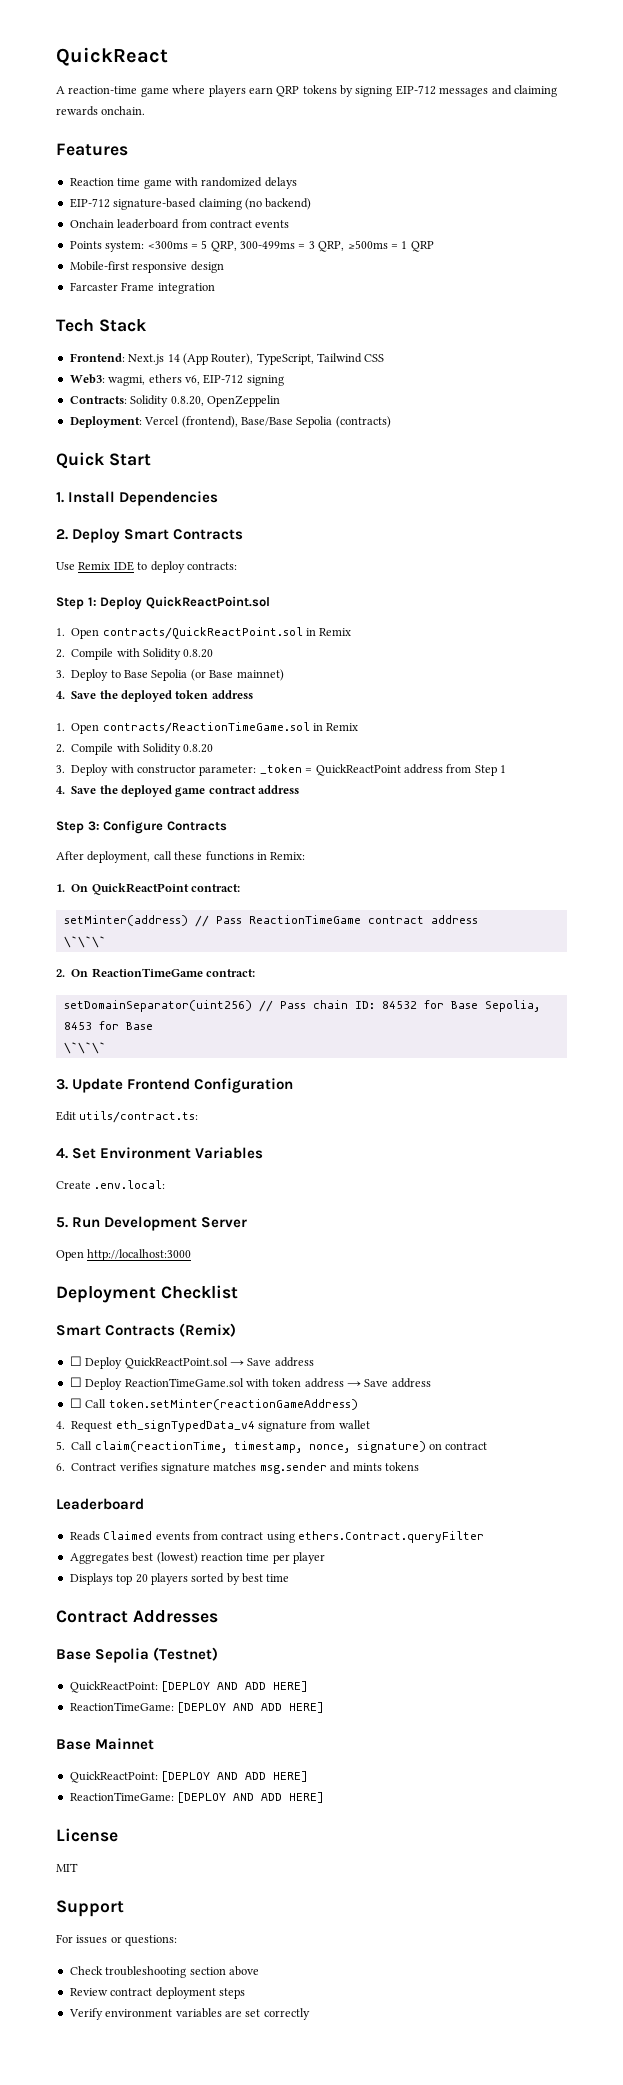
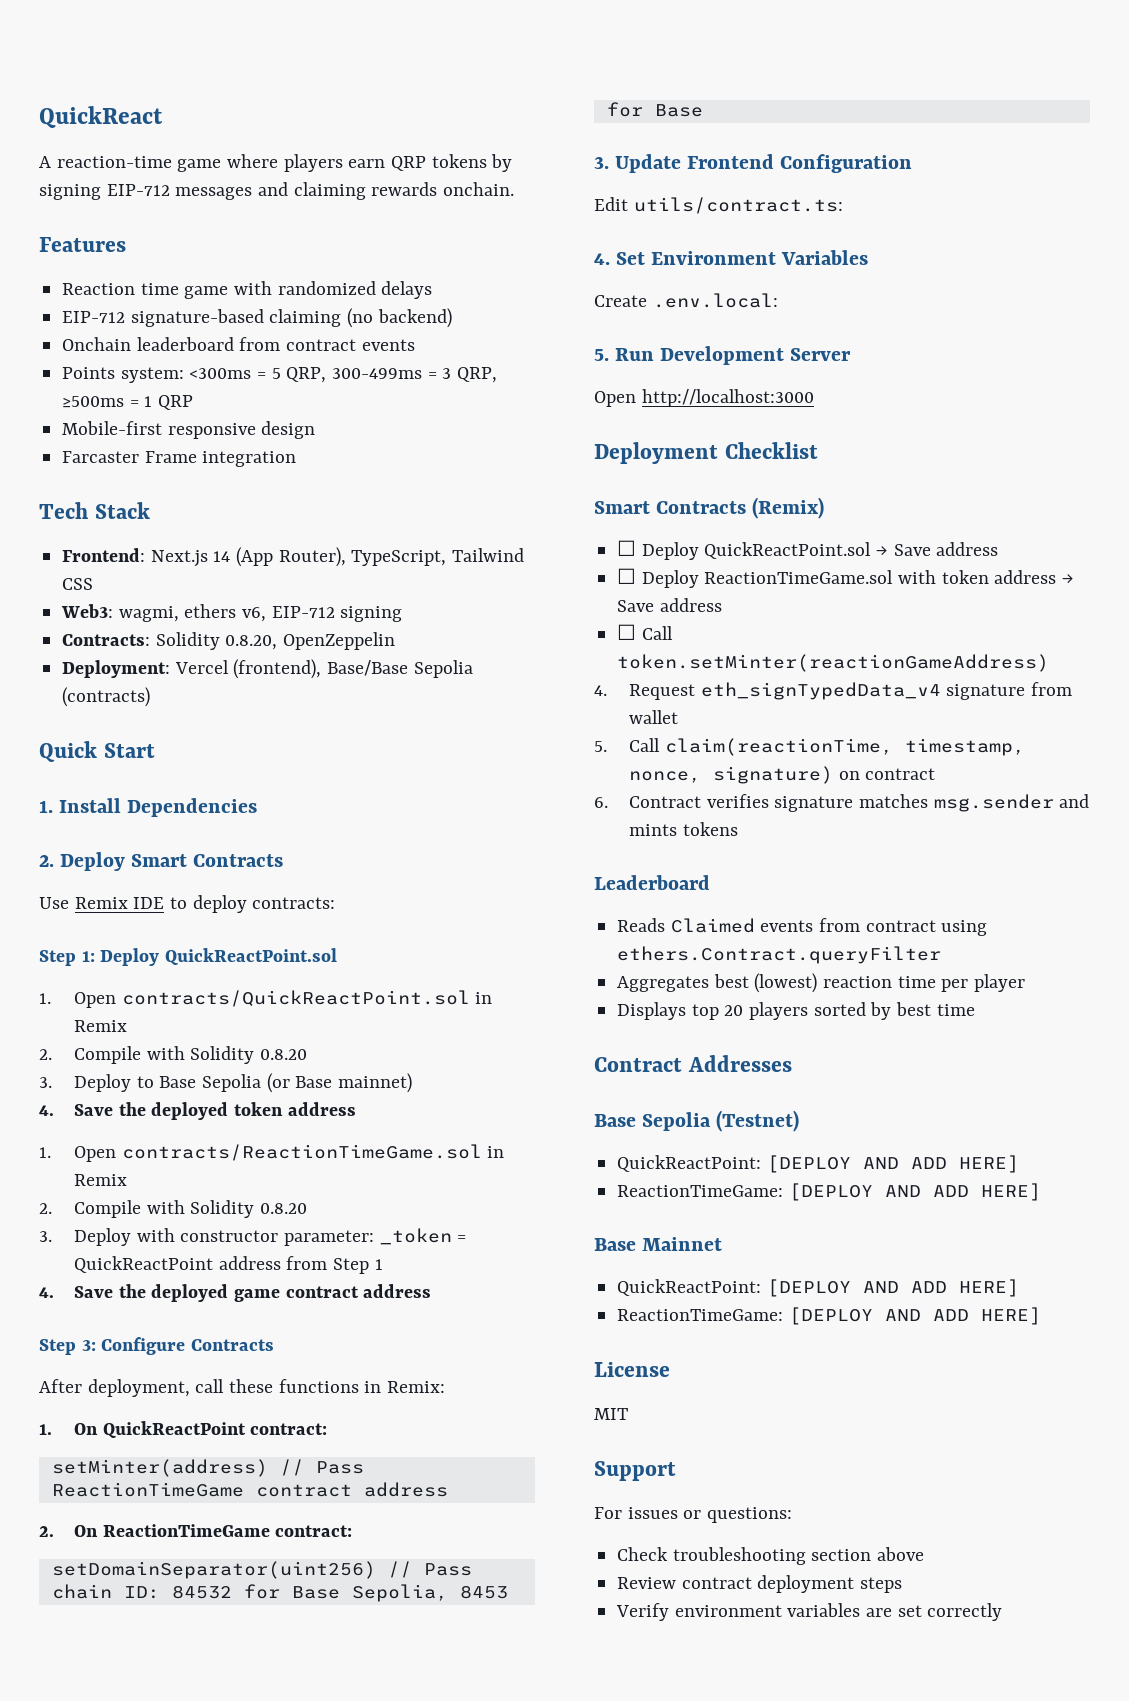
[63,936,106,948] // \`\`\` -> (448, 1489) none
[63,1042,106,1054] // \`\`\` -> (703, 110) none

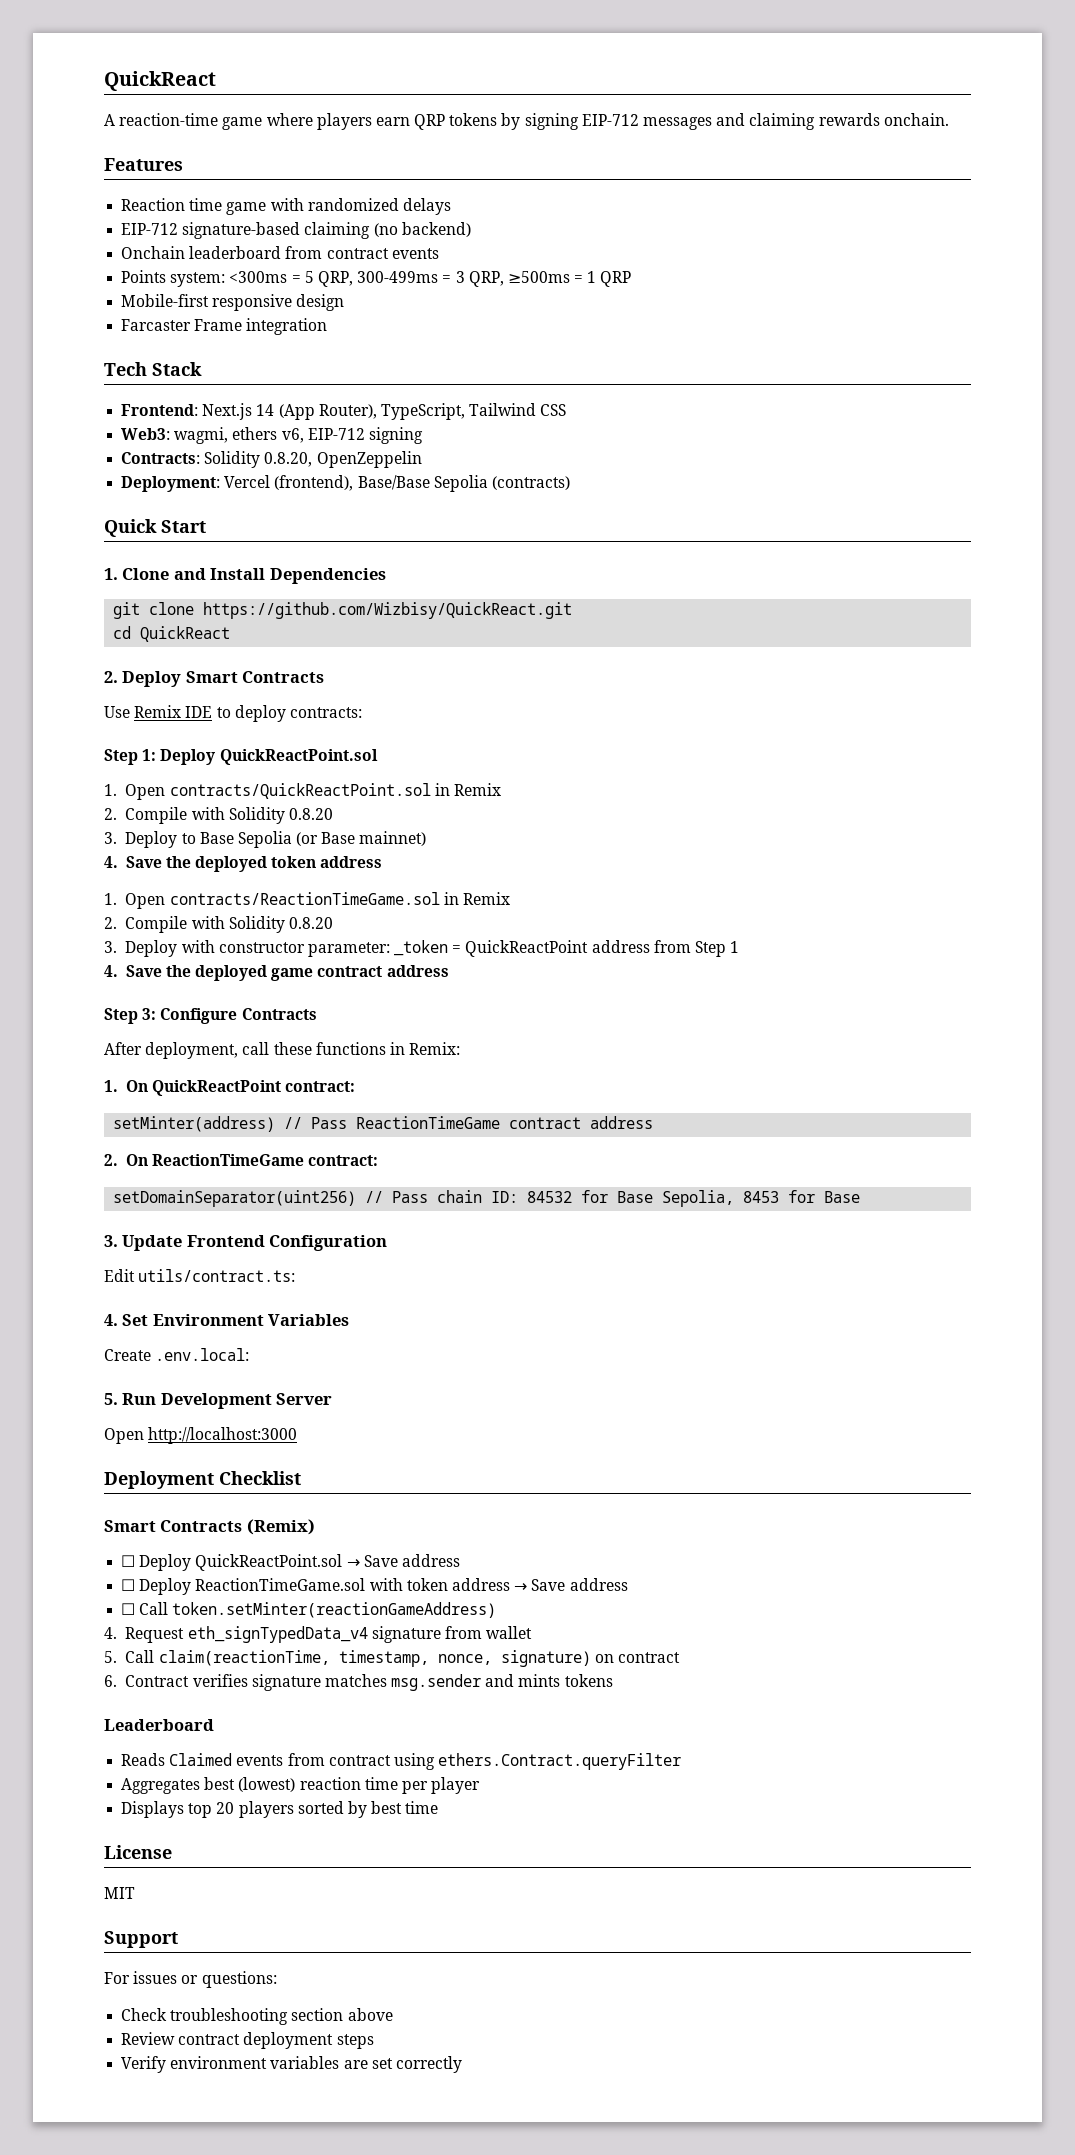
(53, 806) none -> [122,568,206,580] Clone and
(258, 807) none -> [113,602,573,619] [113,626,231,642] // git clone https://github.com/Wizbisy/QuickReact.git // cd QuickReact
[594,1055,792,1072] [594,1110,800,1132] [617,1155,1019,1173] [617,1183,1041,1201] [594,1237,723,1251] [617,1279,1019,1297] [617,1307,1041,1325] // Contract Addresses // Base Sepolia (Testnet) // QuickReactPoint: [DEPLOY AND ADD HERE] // ReactionTimeGame: [DEPLOY AND ADD HERE] // Base Mainnet // QuickReactPoint: [DEPLOY AND ADD HERE] // ReactionTimeGame: [DEPLOY AND ADD HERE] -> (439, 1807) none

